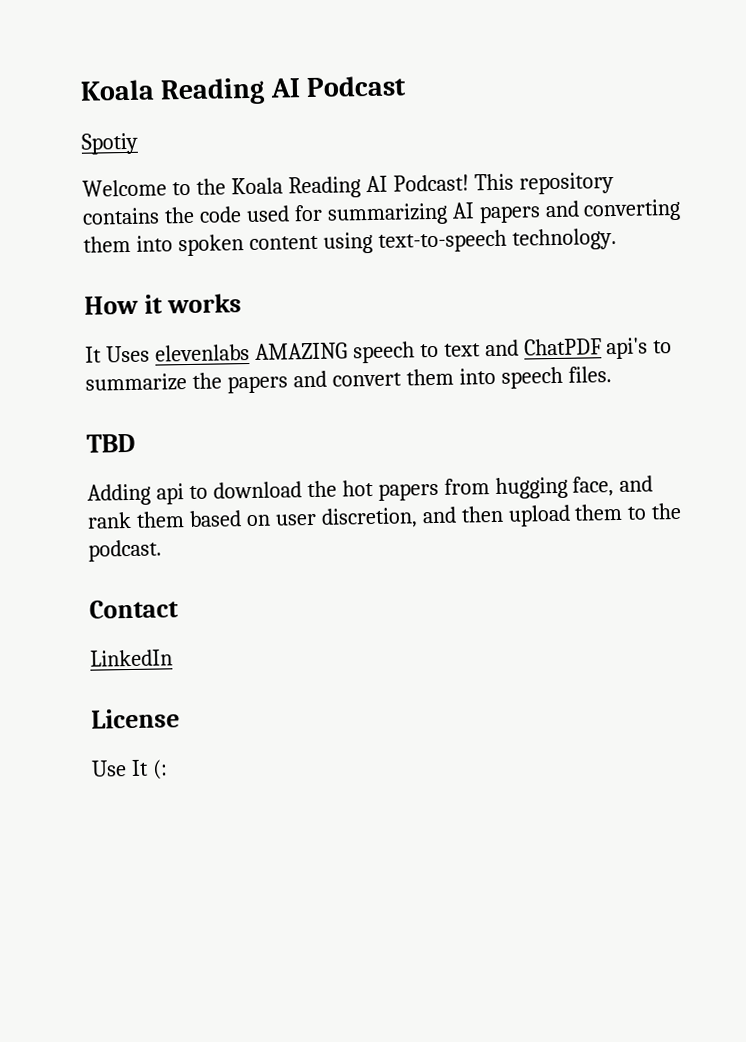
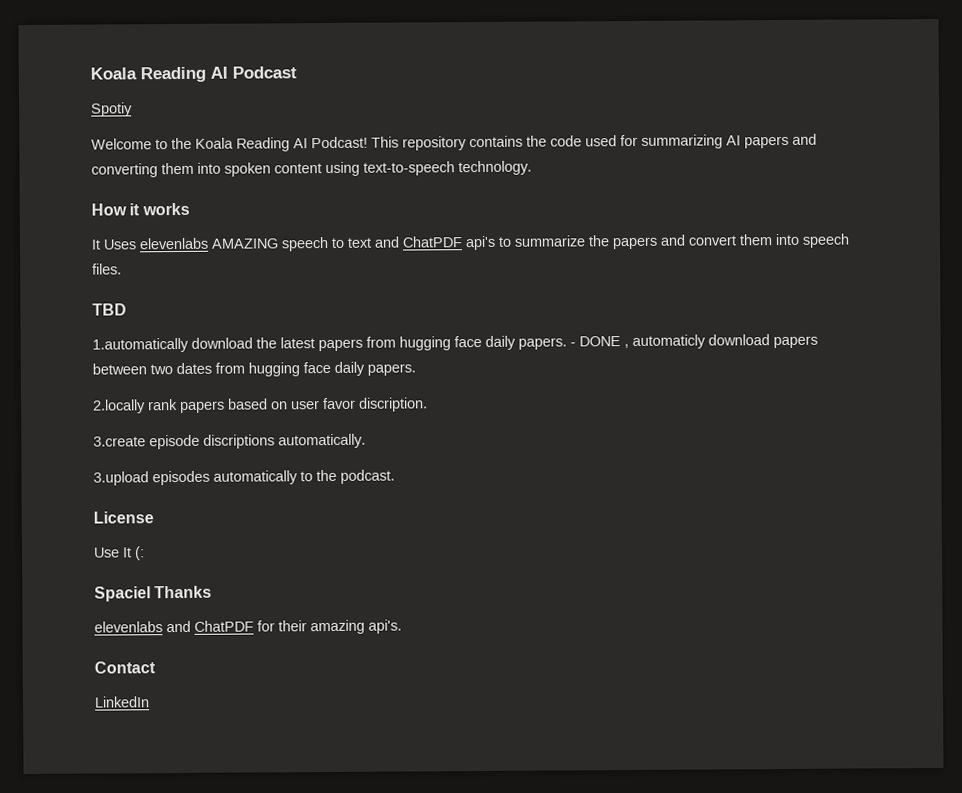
[87,483,208,506] Adding api to -> [92,337,189,353] 1.automatically
[341,479,374,497] hot -> [280,337,315,349] latest
[572,475,654,497] [87,503,624,529] face, and rank them based on user discretion, and then upload them -> [454,334,818,350] [92,361,416,377] [93,397,428,414] [93,433,366,450] [93,470,298,486] face daily papers. - DONE , automaticly download papers between two dates from hugging face daily papers. // 2.locally rank papers based on user favor discription. // 3.create episode discriptions automatically. // 3.upload episodes automatically
[89,599,179,619] [90,649,173,667] // Contact // LinkedIn -> (395, 476) none
(168, 769) none -> [94,585,213,602] [94,619,402,635] [94,661,156,674] [94,696,150,708] // Spaciel Thanks // elevenlabs and ChatPDF for their amazing api's. // Contact // LinkedIn

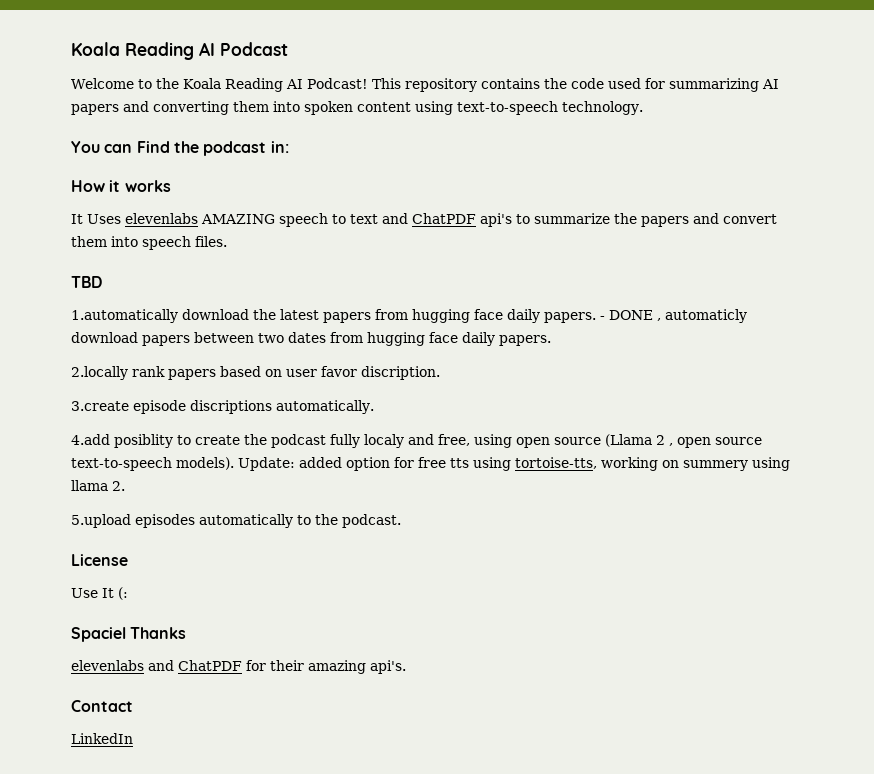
[91,102,133,117] // Spotiy -> (288, 49) none
(532, 168) none -> [71,141,289,156] // You can Find the podcast in:
[93,471,149,486] 3.upload -> [71,434,762,448] [71,457,790,471] [71,480,125,491] [71,514,131,528] 4.add posiblity to create the podcast fully localy and free, using open source (Llama 2 , open source text-to-speech models). Update: added option for free tts using tortoise-tts, working on summery using llama 2. // 5.upload

